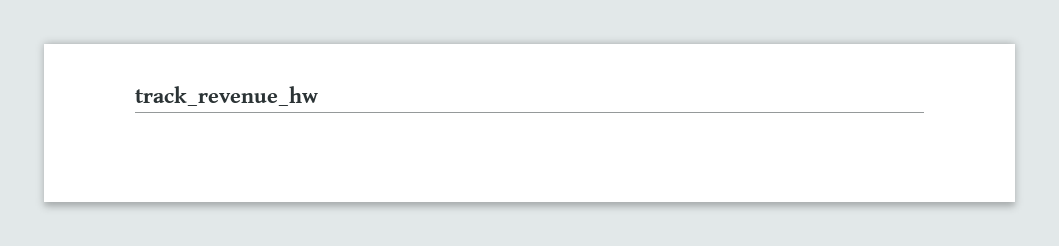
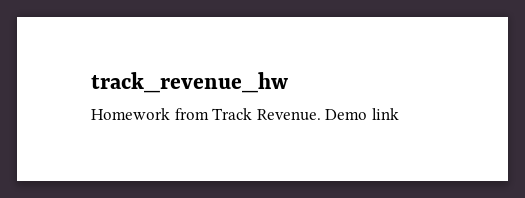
(318, 96) none -> [91,108,399,121] // Homework from Track Revenue. Demo link

